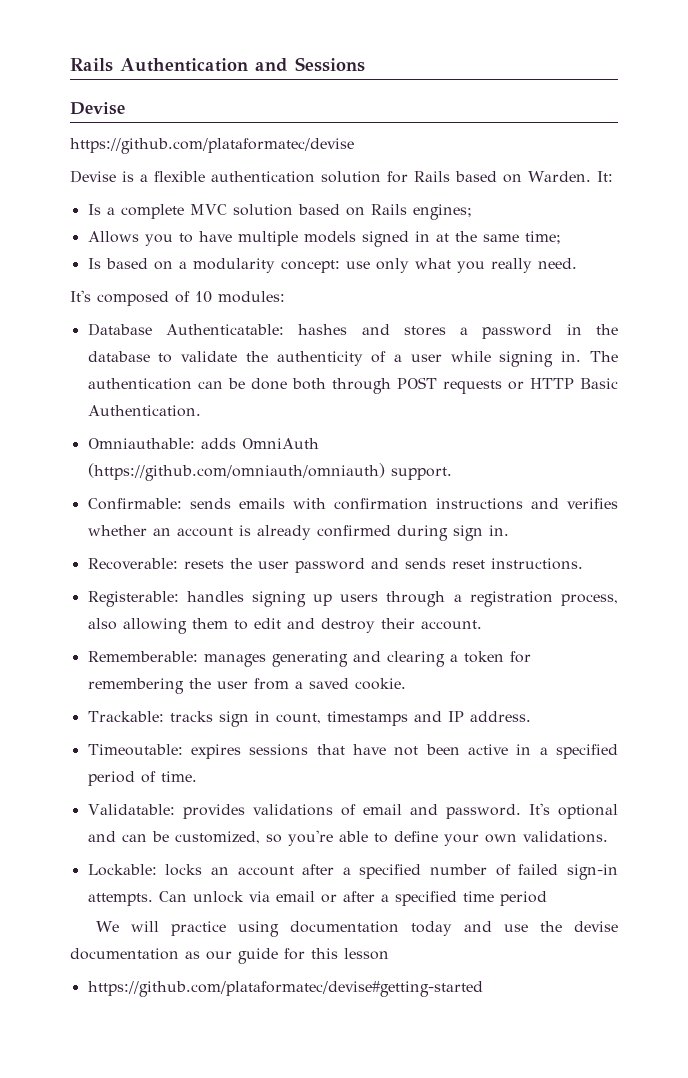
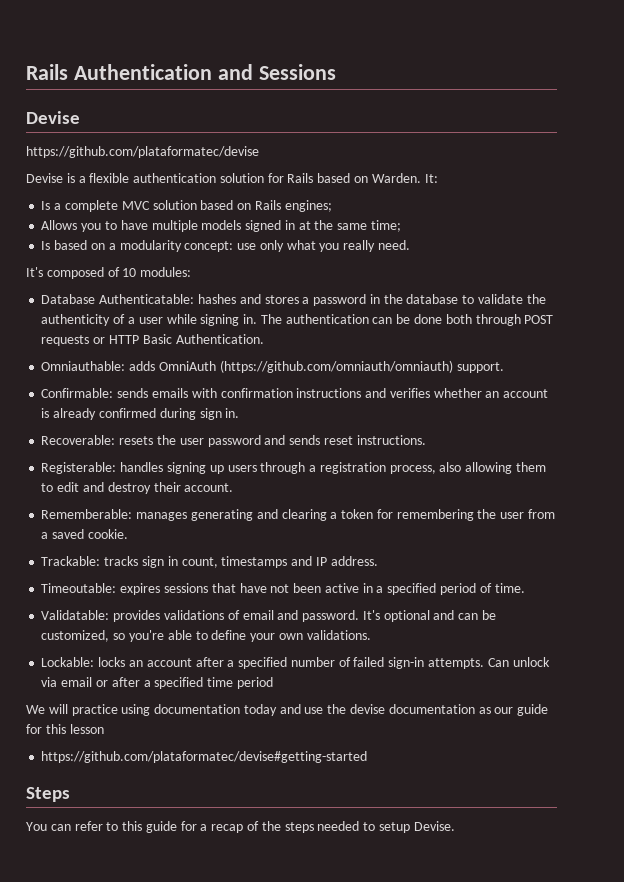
(483, 989) none -> [26,787,70,802] [26,821,455,833] // Steps // You can refer to this guide for a recap of the steps needed to setup Devise.

